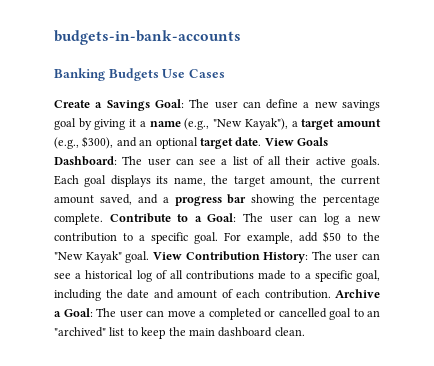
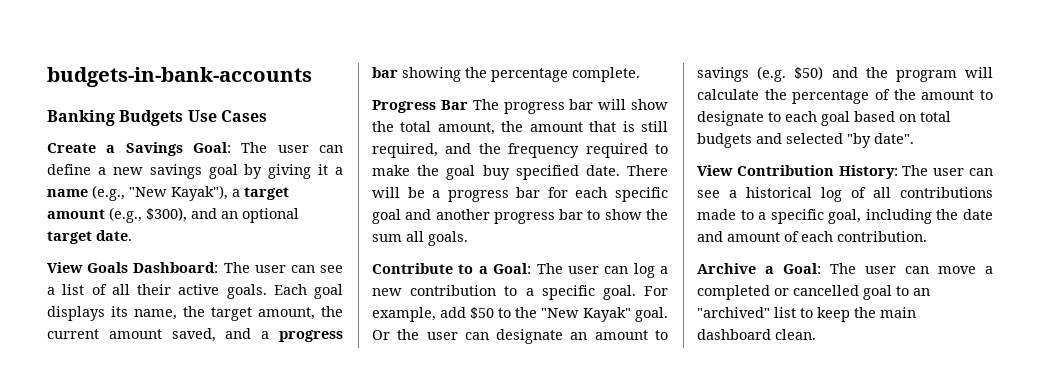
(262, 141) none -> (132, 235) //
(103, 219) none -> [372,99,668,114] [372,121,668,135] [372,143,668,158] [372,165,668,180] [372,187,668,202] [372,209,668,224] [372,231,468,246] // Progress Bar The progress bar will show the total amount, the amount that is still required, and the frequency required to make the goal buy specified date. There will be a progress bar for each specific goal and another progress bar to show the sum all goals. //
(150, 257) none -> [372,329,668,344] [697,66,993,82] [697,89,993,104] [697,111,951,126] [697,133,914,148] Or the user can designate an amount to savings (e.g. $50) and the program will calculate the percentage of the amount to designate to each goal based on total budgets and selected "by date". //
(331, 294) none -> (927, 236) //

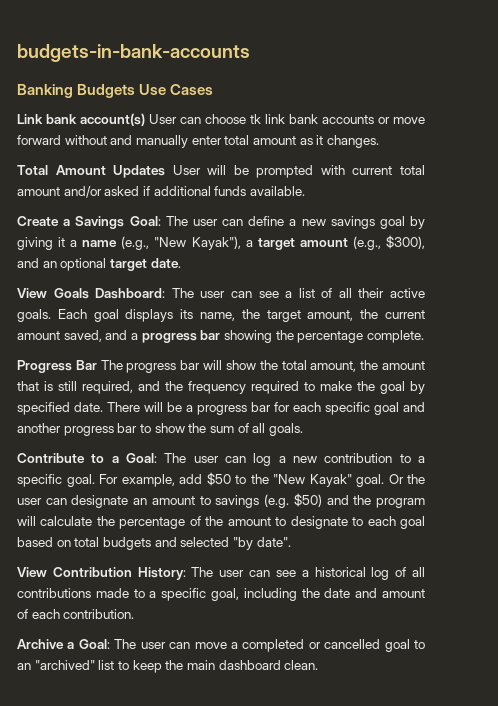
(267, 116) none -> [17,113,425,126] [17,135,379,148] [17,165,425,178] [17,186,305,198] // Link bank account(s) User can choose tk link bank accounts or move forward without and manually enter total amount as it changes. // Total Amount Updates User will be prompted with current total amount and/or asked if additional funds available.
[482,165,510,180] buy -> [410,381,425,394] by
(402, 238) none -> [237,423,249,433] of

